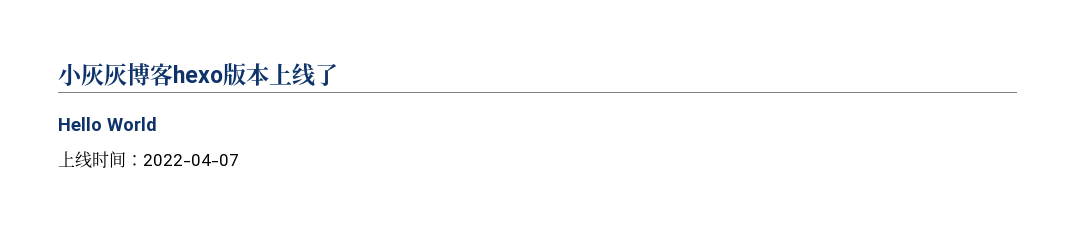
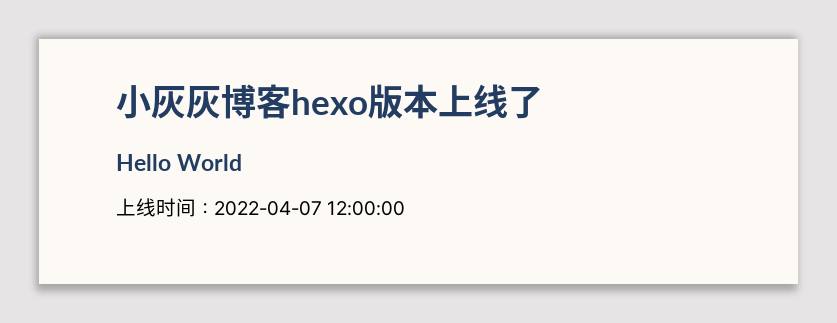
(239, 160) none -> [327,201,406,216] 12:00:00

